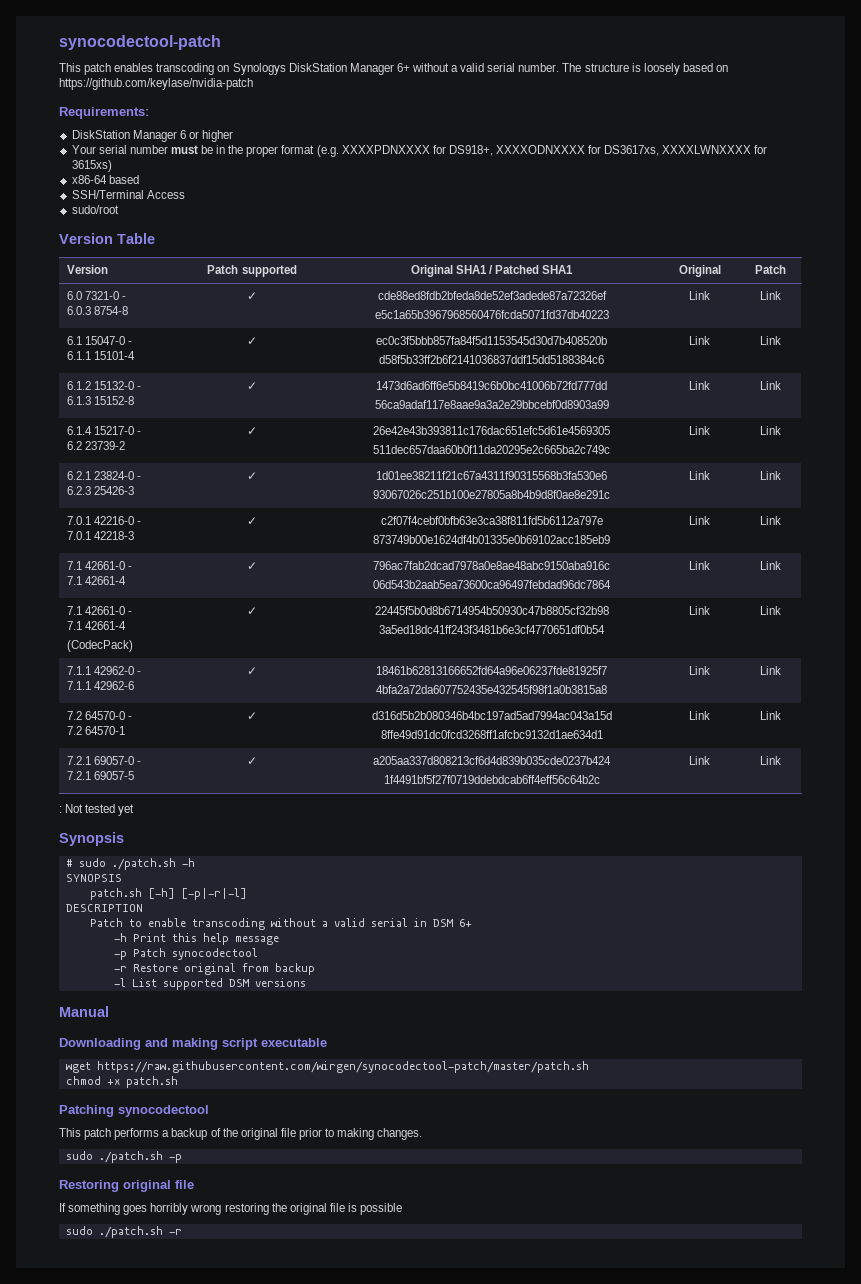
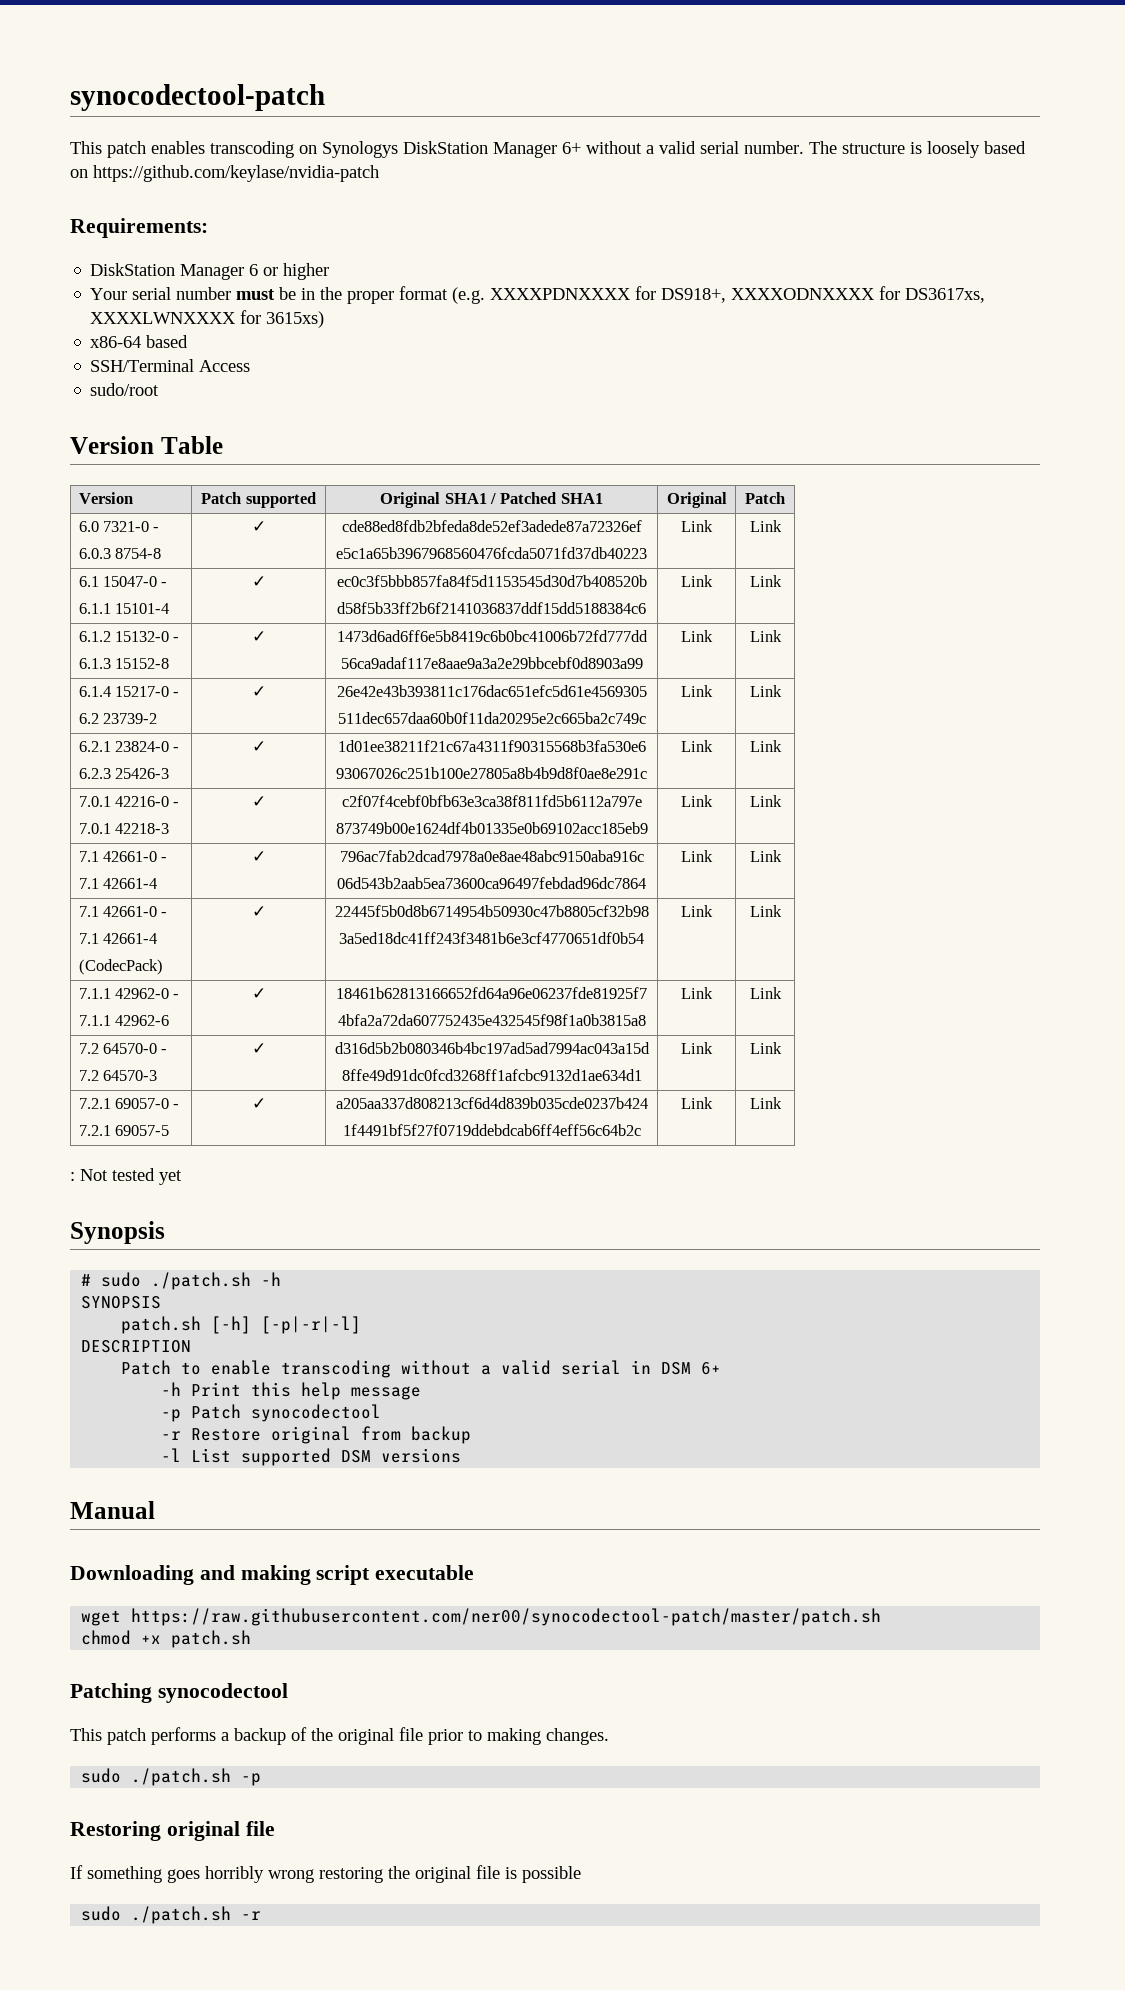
[84,726,125,735] 64570-1 -> [103,1070,158,1081] 64570-3
[96,1061,589,1073] https://raw.githubusercontent.com/wirgen/synocodectool-patch/master/patch.sh -> [131,1608,882,1626] https://raw.githubusercontent.com/ner00/synocodectool-patch/master/patch.sh

